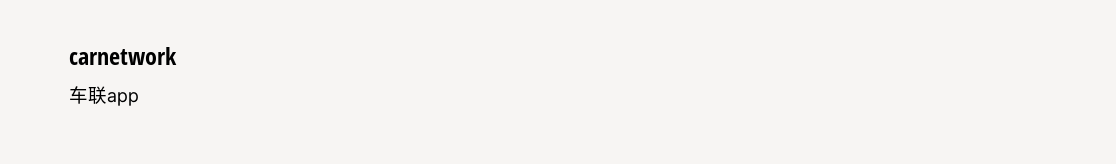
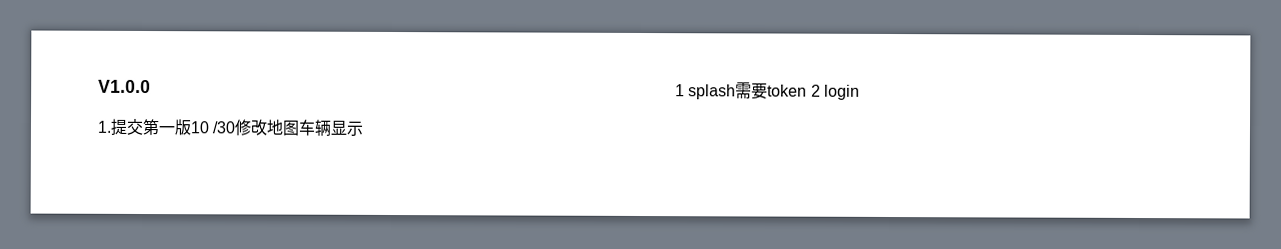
[69,47,177,65] [69,86,139,106] carnetwork // 车联app -> [98,79,151,94] [97,118,365,137] [675,82,860,100] V1.0.0 // 1.提交第一版10 /30修改地图车辆显示 // 1 splash需要token 2 login

